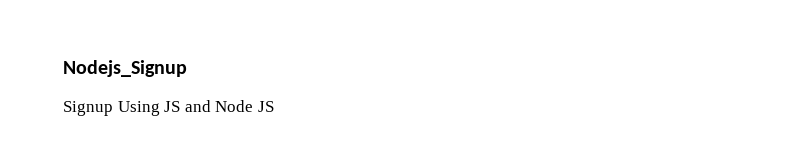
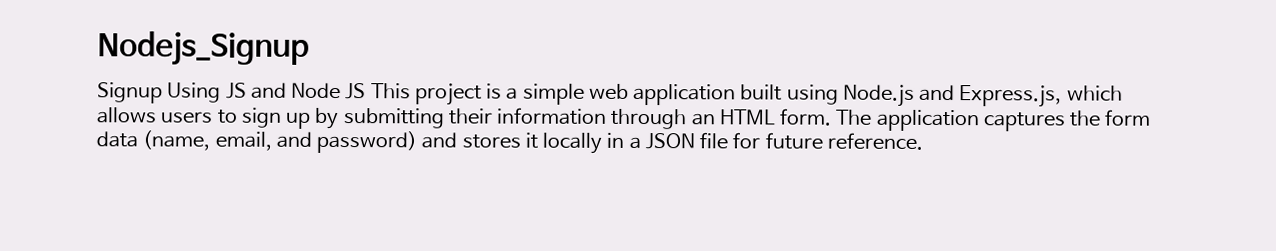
(274, 106) none -> [370,83,1123,108] [97,107,1152,132] [96,130,923,154] This project is a simple web application built using Node.js and Express.js, which allows users to sign up by submitting their information through an HTML form. The application captures the form data (name, email, and password) and stores it locally in a JSON file for future reference.

